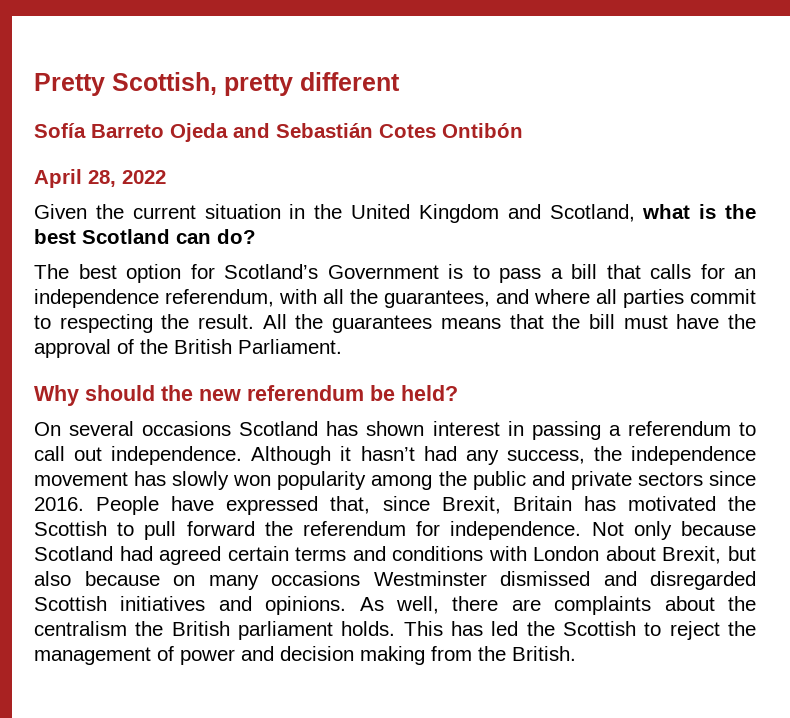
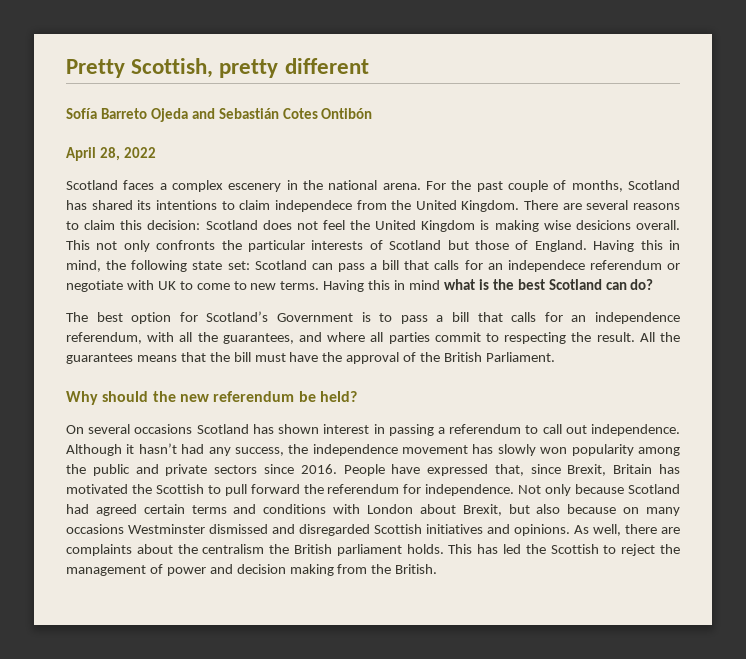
[34,204,635,223] Given the current situation in the United Kingdom and Scotland, -> [66,180,680,192] [66,200,681,212] [66,220,680,232] [66,240,680,252] [66,260,680,272] [66,280,441,292] Scotland faces a complex escenery in the national arena. For the past couple of months, Scotland has shared its intentions to claim independece from the United Kingdom. There are several reasons to claim this decision: Scotland does not feel the United Kingdom is making wise desicions overall. This not only confronts the particular interests of Scotland but those of England. Having this in mind, the following state set: Scotland can pass a bill that calls for an independece referendum or negotiate with UK to come to new terms. Having this in mind

